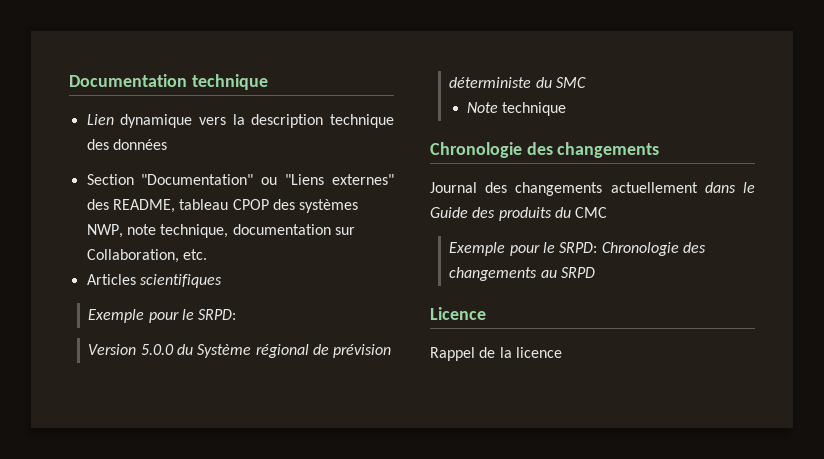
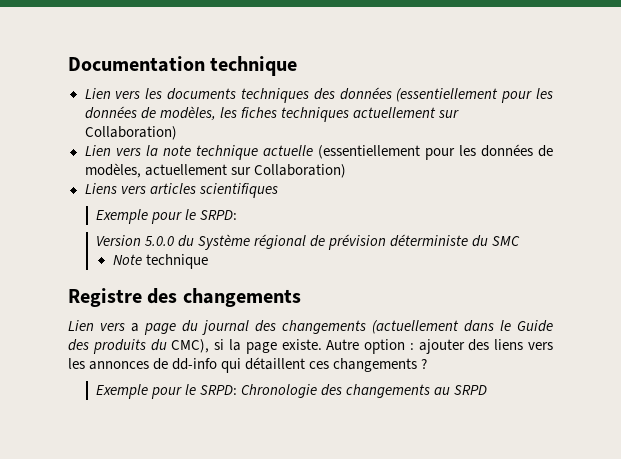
[120,114,394,128] [86,139,167,150] [86,174,394,185] [86,199,359,213] [86,224,355,238] [86,249,207,263] [86,274,136,285] dynamique vers la description technique des données // Section "Documentation" ou "Liens externes" des README, tableau CPOP des systèmes NWP, note technique, documentation sur Collaboration, etc. // Articles -> [115,87,553,103] [84,106,459,122] [84,126,177,140] [84,144,553,160] [84,163,346,178] [84,183,196,194] vers les documents techniques des données (essentiellement pour les données de modèles, les fiches techniques actuellement sur Collaboration) // Lien vers la note technique actuelle (essentiellement pour les données de modèles, actuellement sur Collaboration) // Liens vers articles
[430,142,522,158] Chronologie -> [68,288,142,307] Registre
[430,182,698,196] Journal des changements actuellement -> [68,320,459,335] Lien vers a page du journal des changements (actuellement
[575,207,608,218] CMC -> [171,339,553,354] [68,357,428,373] CMC), si la page existe. Autre option : ajouter des liens vers les annonces de dd-info qui détaillent ces changements ?
[430,307,486,320] [430,347,562,361] // Licence // Rappel de la licence -> (488, 390) none

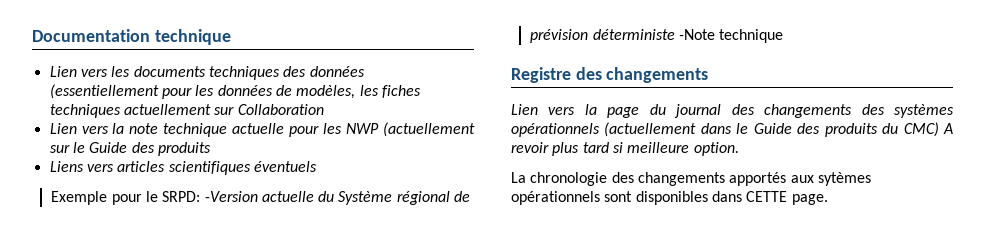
[84,126,177,140] Collaboration) -> [237,104,324,115] Collaboration
[317,144,553,160] [84,163,346,178] (essentiellement pour les données de modèles, actuellement sur Collaboration) -> [289,122,475,137] [49,142,211,156] pour les NWP (actuellement sur le Guide des produits
[96,209,238,224] [96,235,175,246] // Exemple pour le SRPD: // Version 5.0.0 -> [253,161,317,172] [51,191,314,205] éventuels // Exemple pour le SRPD: -Version actuelle
[472,235,521,247] [112,254,142,265] du SMC // Note -> [678,29,715,40] -Note
[131,323,139,332] a -> [584,104,597,115] la
(366, 327) none -> [861,104,954,118] [511,123,600,137] des systèmes opérationnels
[171,339,553,354] [68,357,428,373] [96,384,488,399] CMC), si la page existe. Autre option : ajouter des liens vers les annonces de dd-info qui détaillent ces changements ? // Exemple pour le SRPD: Chronologie des changements au SRPD -> [903,122,954,137] [511,142,739,156] [511,172,871,186] [511,191,828,205] CMC) A revoir plus tard si meilleure option. // La chronologie des changements apportés aux sytèmes opérationnels sont disponibles dans CETTE page.

